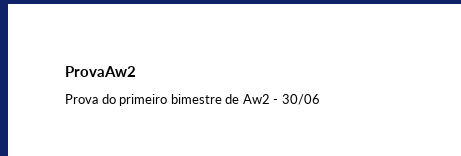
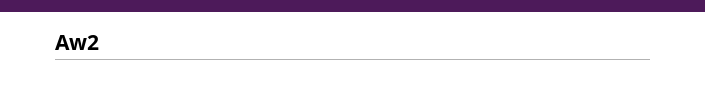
[65,66,136,77] [65,94,320,106] ProvaAw2 // Prova do primeiro bimestre de Aw2 - 30/06 -> [55,35,99,50] Aw2

